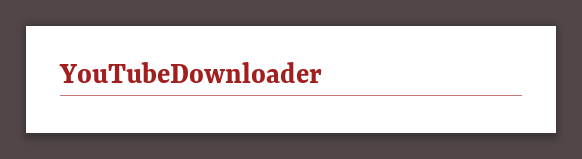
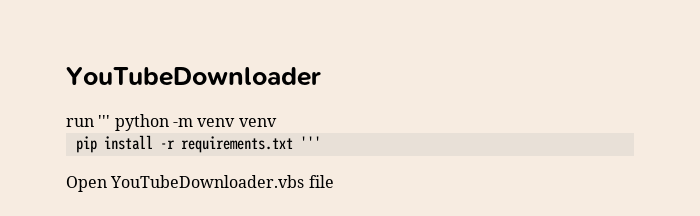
(322, 72) none -> [66,114,277,131] [75,135,321,153] [66,175,334,192] // run ''' python -m venv venv // pip install -r requirements.txt ''' // Open YouTubeDownloader.vbs file

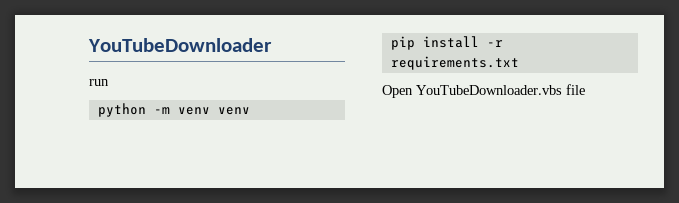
[98,115,111,127] ''' -> (109, 82) //
[299,136,321,149] ''' -> (519, 63) none

